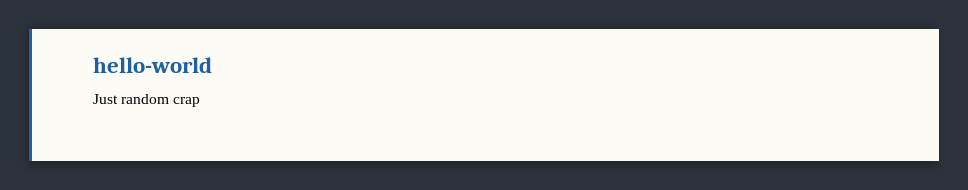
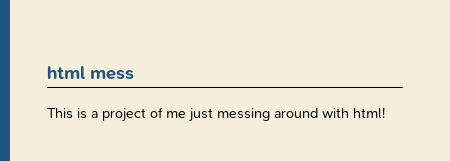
[93,57,212,73] [93,94,201,107] hello-world // Just random crap -> [47,66,134,80] [47,107,385,122] html mess // This is a project of me just messing around with html!

